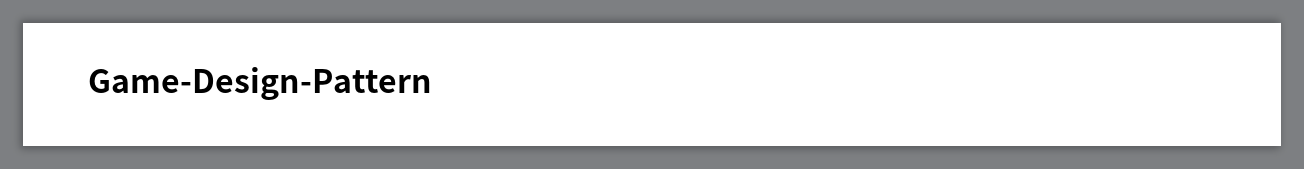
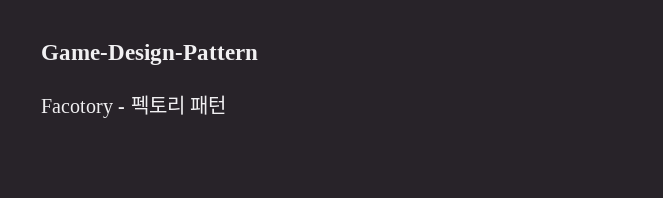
(432, 84) none -> [41,95,227,118] // Facotory - 펙토리 패턴

